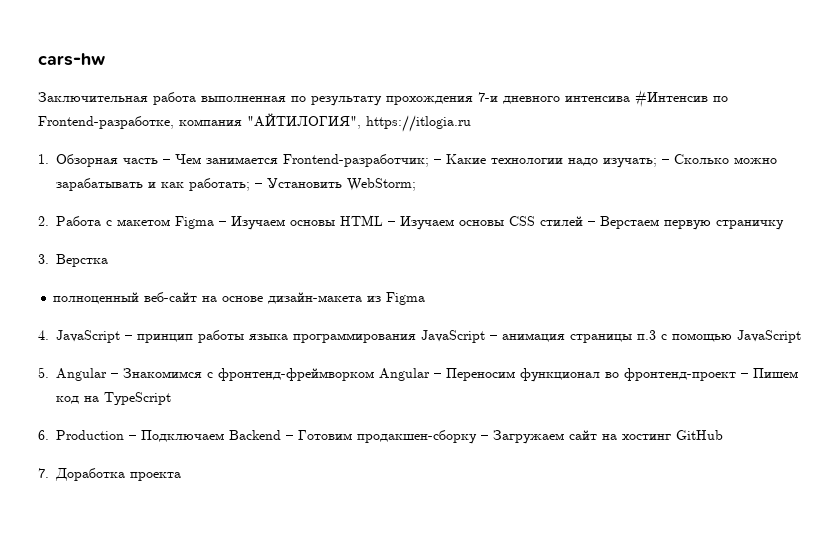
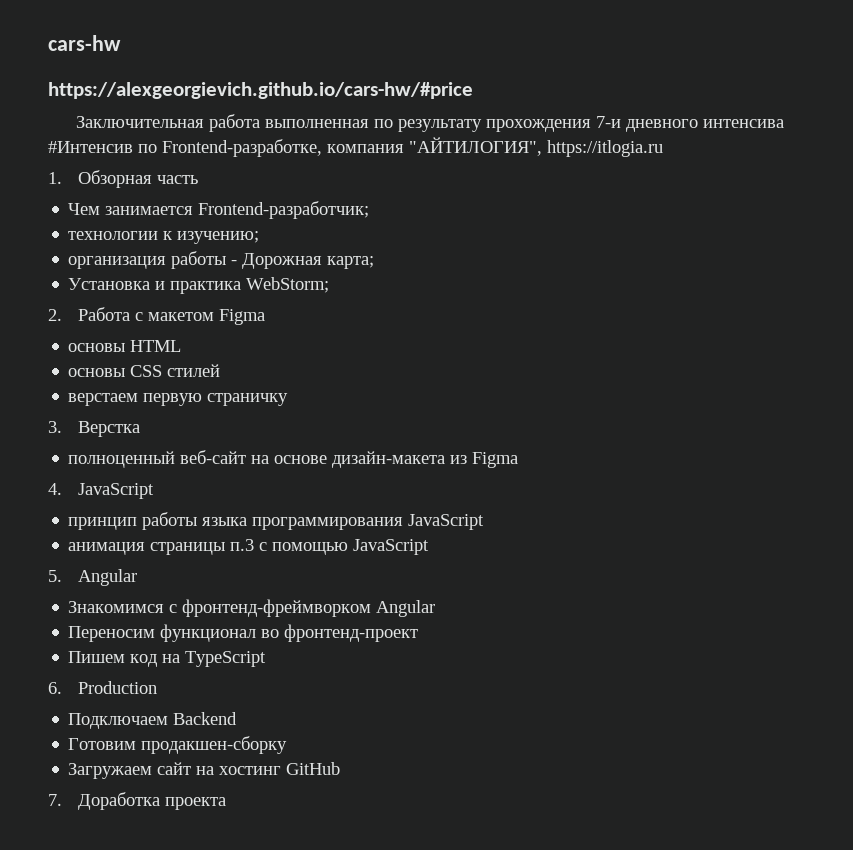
(105, 59) none -> [48,82,473,99] // https://alexgeorgievich.github.io/cars-hw/#price
[163,159,170,164] – -> (198, 179) //
[434,154,777,168] [56,178,342,191] – Какие технологии надо изучать; – Сколько можно зарабатывать и как работать; – Установить -> [68,231,260,244] [68,251,375,269] [68,278,242,294] // технологии к изучению; // организация работы - Дорожная карта; // Установка и практика
[219,216,285,230] – Изучаем -> (265, 317) //
[388,216,454,230] – Изучаем -> (182, 346) //
[588,216,659,229] – Верстаем -> [68,393,139,406] // верстаем
[125,335,132,340] – -> (154, 491) //
[490,335,497,340] – -> (485, 522) //
[111,373,118,378] – -> (137, 577) //
[434,373,441,378] – -> (436, 608) //
[741,373,748,378] – -> (419, 633) //
[129,435,136,440] – -> (157, 687) //
[286,435,293,440] – -> (238, 718) //
[481,435,488,440] – -> (288, 745) //

